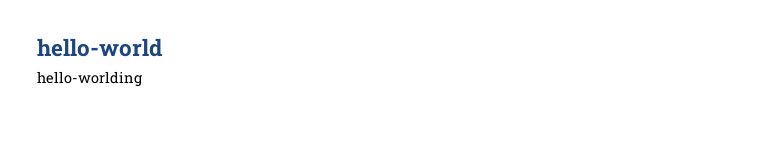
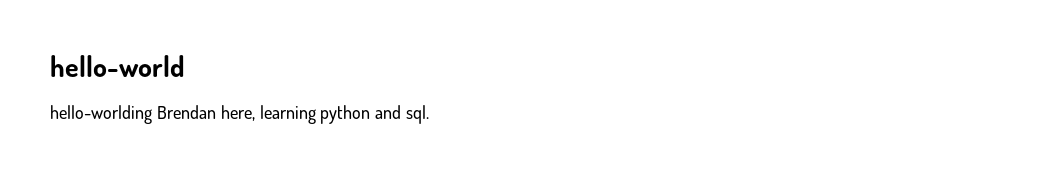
(142, 79) none -> [156,105,430,124] Brendan here, learning python and sql.

